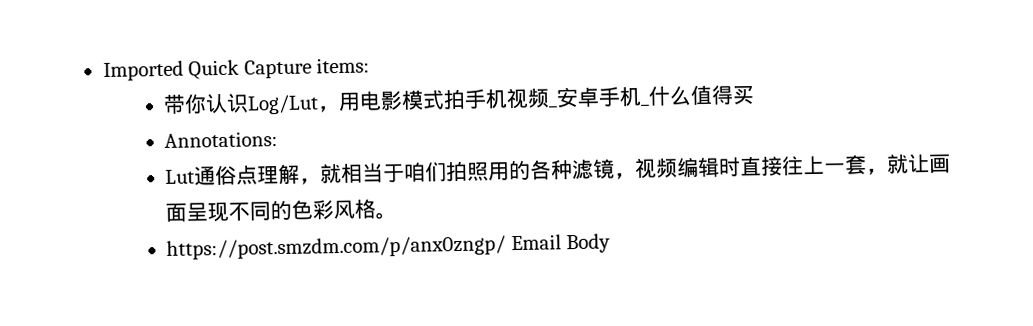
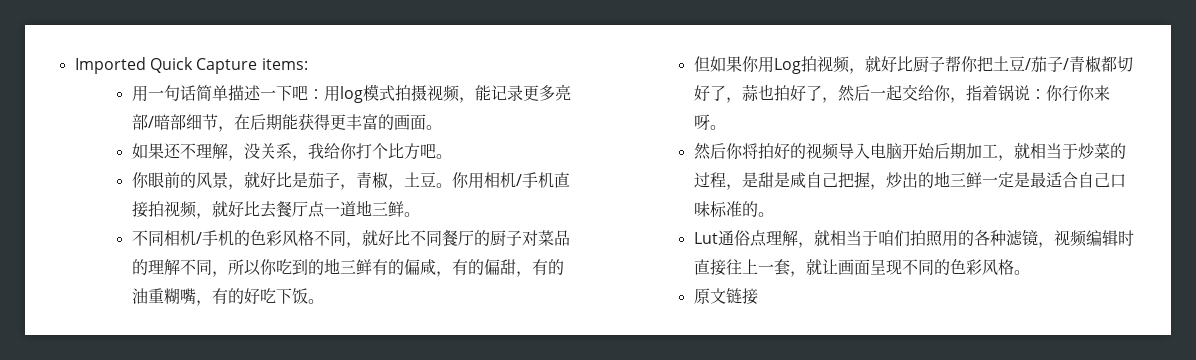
[163,85,756,115] [164,131,279,148] 带你认识Log/Lut，用电影模式拍手机视频_安卓手机_什么值得买 // Annotations: -> [131,84,571,103] [131,113,442,132] [131,143,452,161] [131,172,570,190] [131,200,420,219] [131,229,570,248] [131,258,564,277] [131,288,324,306] [693,56,1133,74] [693,84,1110,103] [693,114,726,130] [693,143,1126,161] [693,171,1126,190] [693,201,774,218] 用一句话简单描述一下吧：用log模式拍摄视频，能记录更多亮部/暗部细节，在后期能获得更丰富的画面。 // 如果还不理解，没关系，我给你打个比方吧。 // 你眼前的风景，就好比是茄子，青椒，土豆。你用相机/手机直接拍视频，就好比去餐厅点一道地三鲜。 // 不同相机/手机的色彩风格不同，就好比不同餐厅的厨子对菜品的理解不同，所以你吃到的地三鲜有的偏咸，有的偏甜，有的油重糊嘴，有的好吃下饭。 // 但如果你用Log拍视频，就好比厨子帮你把土豆/茄子/青椒都切好了，蒜也拍好了，然后一起交给你，指着锅说：你行你来呀。 // 然后你将拍好的视频导入电脑开始后期加工，就相当于炒菜的过程，是甜是咸自己把握，炒出的地三鲜一定是最适合自己口味标准的。
[166,233,612,260] https://post.smzdm.com/p/anx0zngp/ Email Body -> [693,288,758,305] 原文链接

